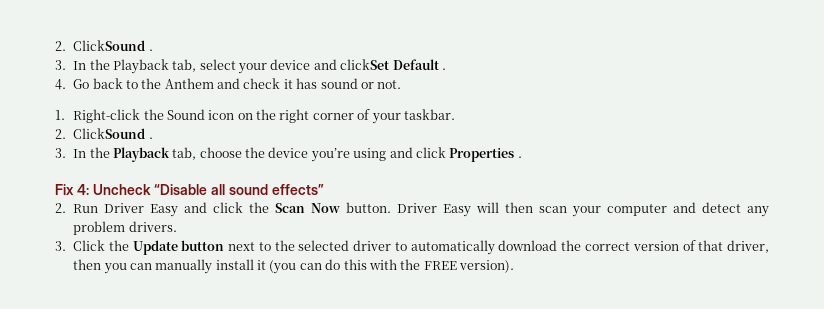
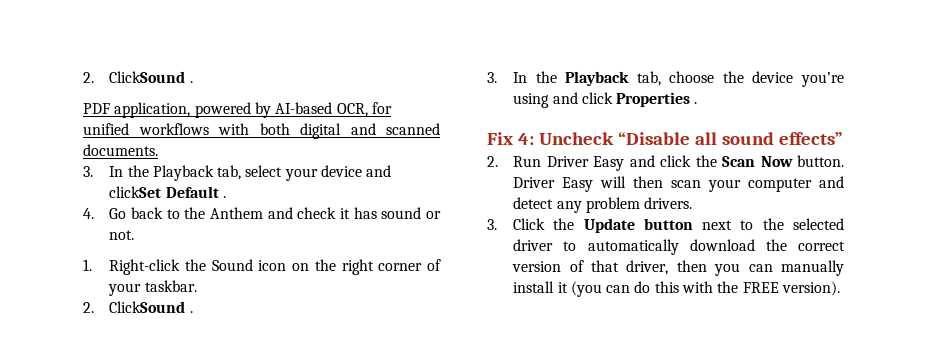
[55,40,153,51] 2. ClickSound . -> [83,71,193,83] [83,102,392,118] [83,123,440,139] [83,144,158,156] 2. ClickSound . // PDF application, powered by AI-based OCR, for unified workflows with both digital and scanned documents.

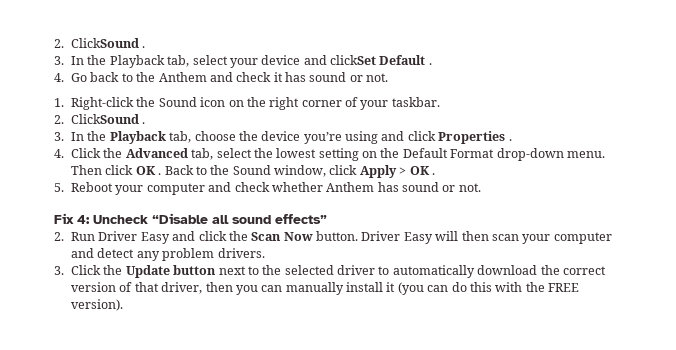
[83,71,193,83] [83,102,392,118] [83,123,440,139] [83,144,158,156] 2. ClickSound . // PDF application, powered by AI-based OCR, for unified workflows with both digital and scanned documents. -> [54,38,146,48] 2. ClickSound .
(698, 103) none -> [54,148,605,161] [71,165,435,178] [54,182,481,195] // 4. Click the Advanced tab, select the lowest setting on the Default Format drop-down menu. Then click OK . Back to the Sound window, click Apply > OK . // 5. Reboot your computer and check whether Anthem has sound or not.

